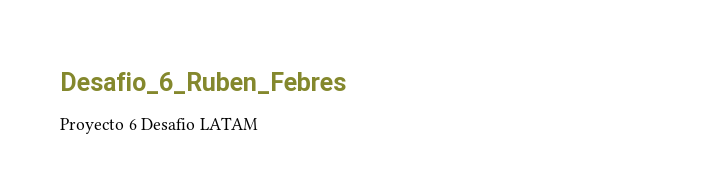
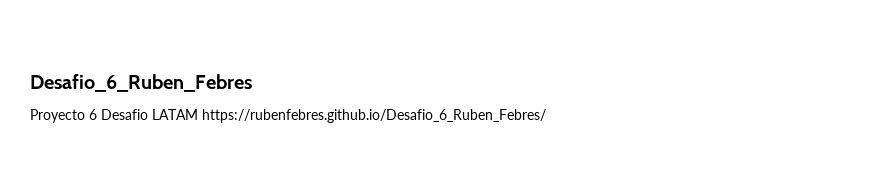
(259, 123) none -> [202,109,546,123] https://rubenfebres.github.io/Desafio_6_Ruben_Febres/

